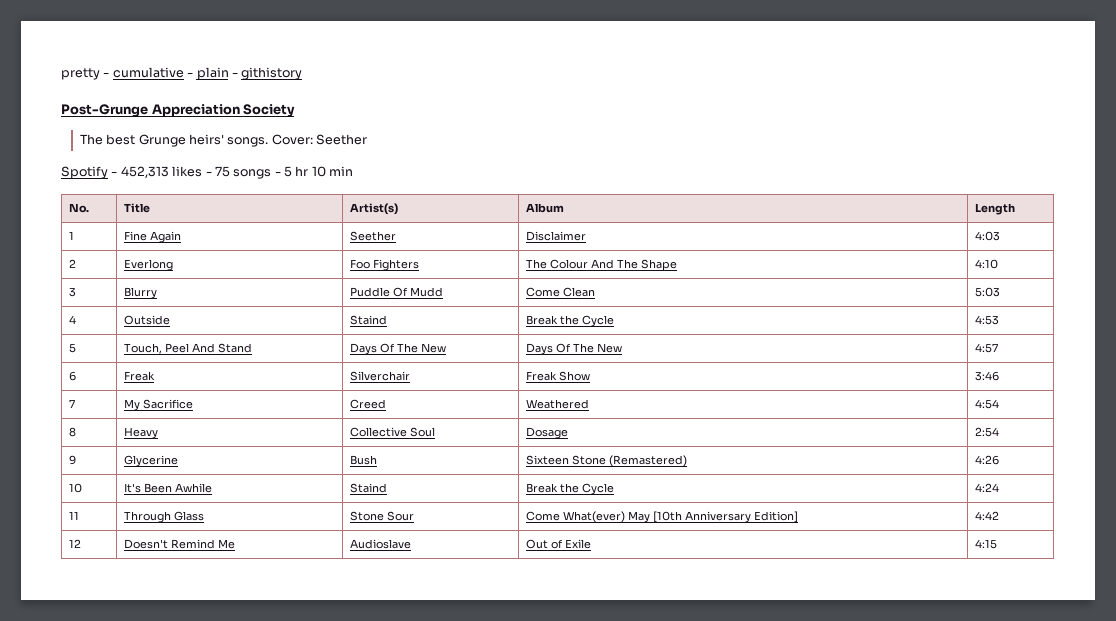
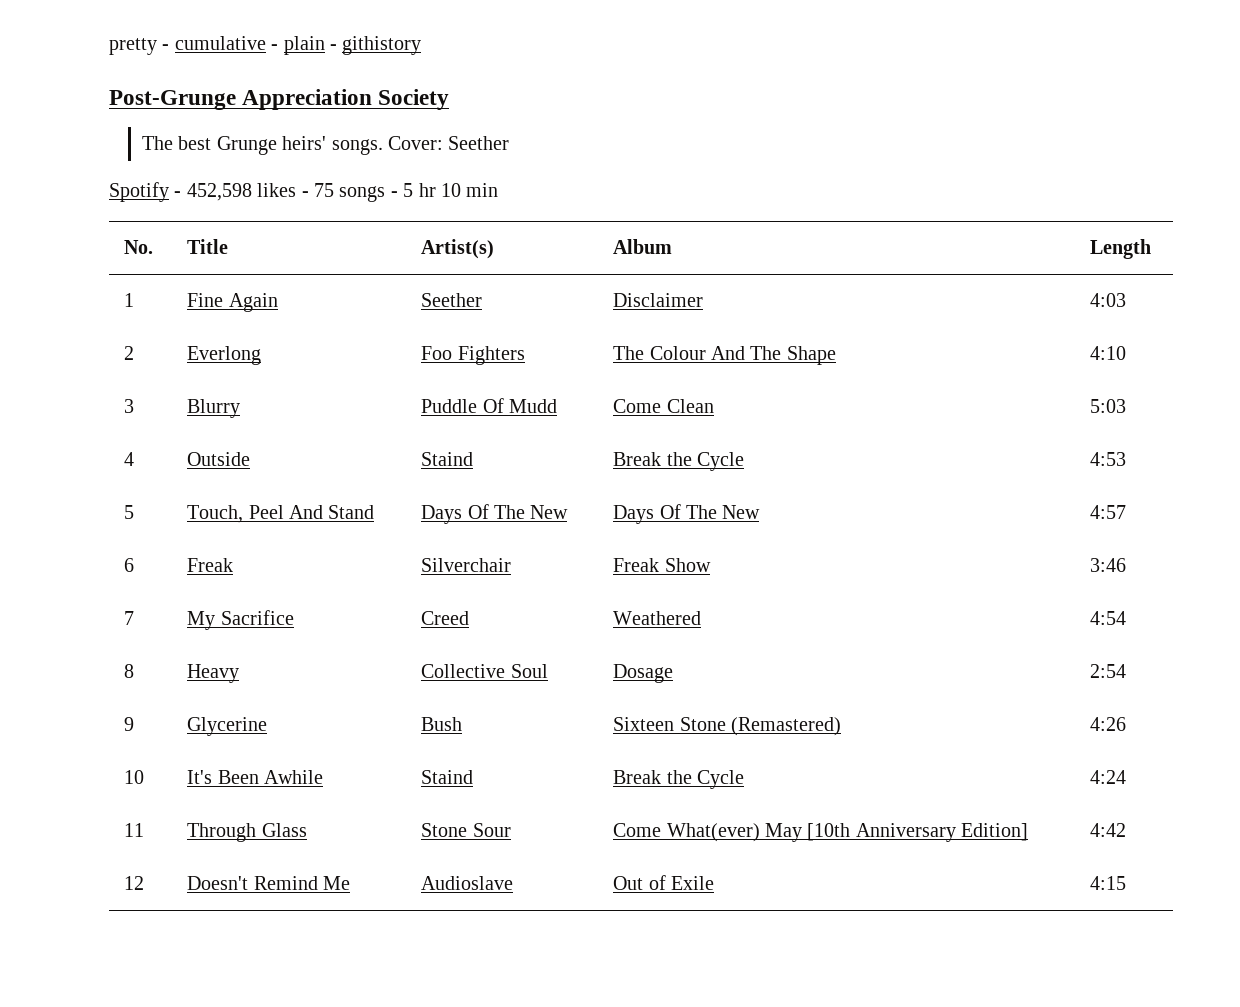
[120,166,169,178] 452,313 -> [186,183,252,201] 452,598

